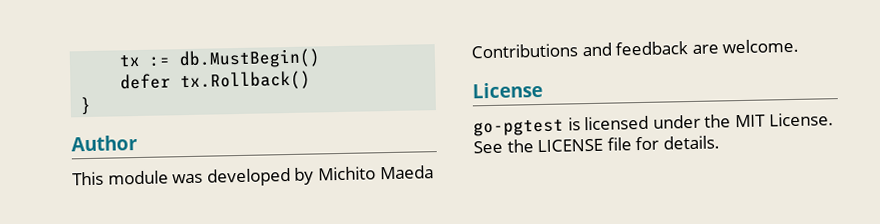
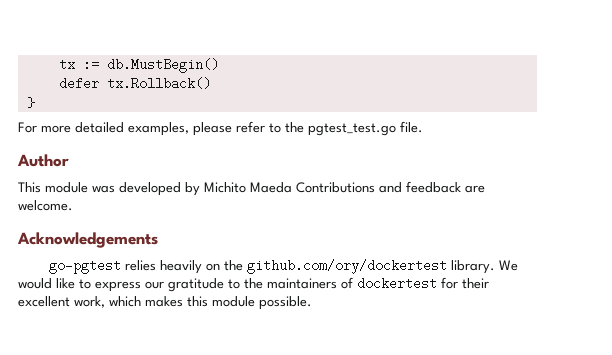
(92, 106) none -> [18,121,423,136] // For more detailed examples, please refer to the pgtest_test.go file.
[472,81,543,99] License -> [17,232,158,248] Acknowledgements
[567,112,834,131] [473,135,720,154] is licensed under the MIT License. See the LICENSE file for details. -> [124,259,518,274] [18,277,489,292] [18,296,312,310] relies heavily on the github.com/ory/dockertest library. We would like to express our gratitude to the maintainers of dockertest for their excellent work, which makes this module possible.

